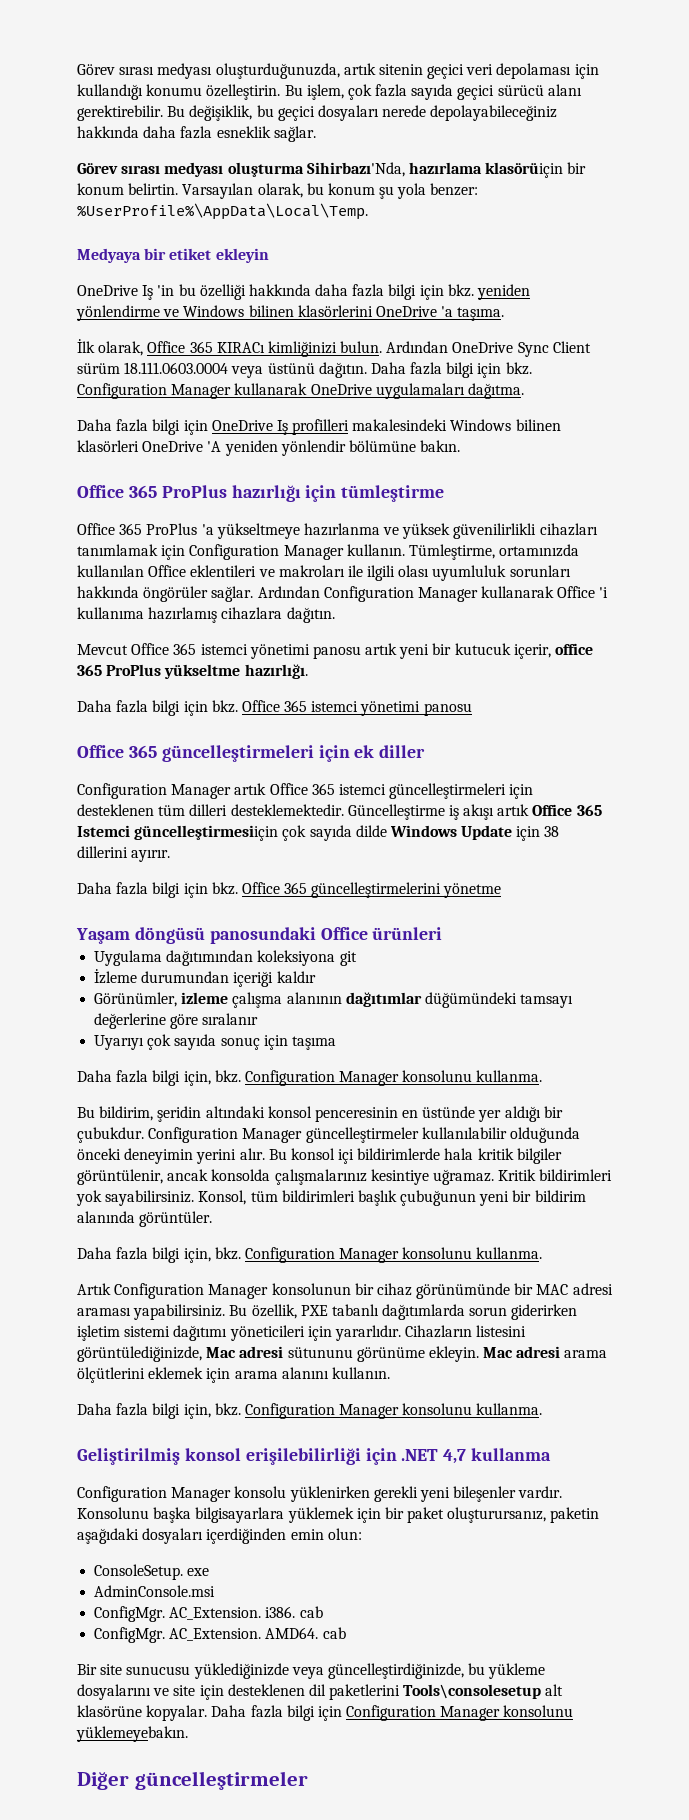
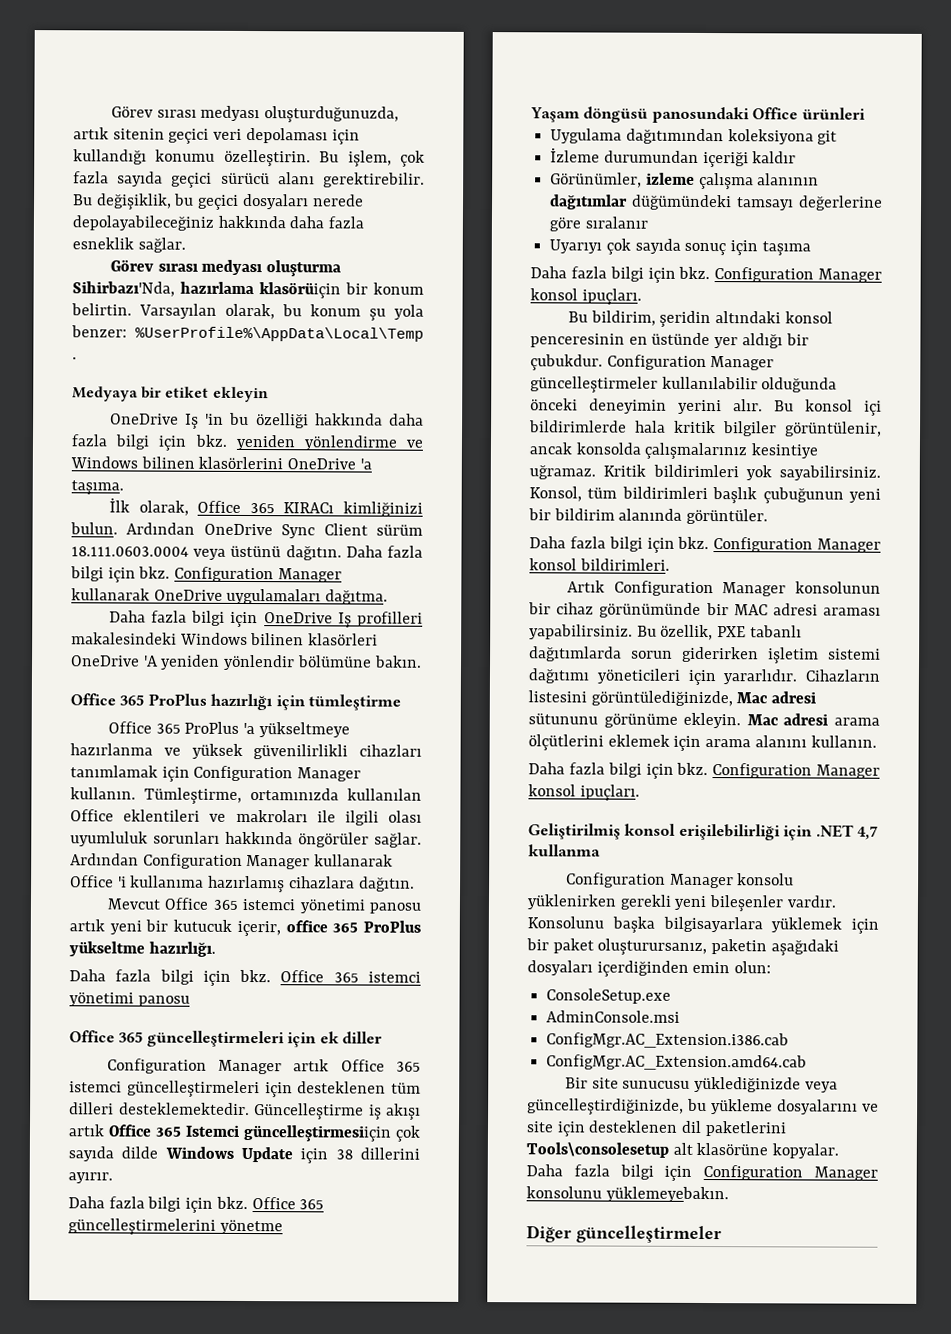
[77,203,368,220] %UserProfile%\AppData\Local\Temp. -> [134,326,424,342] [72,357,77,360] %UserProfile%\AppData\Local\Temp .
[183,1070,543,1086] için, bkz. Configuration Manager konsolunu kullanma. -> [647,266,882,283] [530,288,642,305] için bkz. Configuration Manager konsol ipuçları.
[183,1247,543,1263] için, bkz. Configuration Manager konsolunu kullanma. -> [646,536,881,553] [529,558,670,571] için bkz. Configuration Manager konsol bildirimleri.
[183,1403,543,1419] için, bkz. Configuration Manager konsolunu kullanma. -> [645,762,880,779] [528,784,640,801] için bkz. Configuration Manager konsol ipuçları.
[94,1564,210,1580] ConsoleSetup. exe -> [546,988,672,1004] ConsoleSetup.exe
[94,1606,323,1622] [94,1627,346,1643] ConfigMgr. AC_Extension. i386. cab // ConfigMgr. AC_Extension. AMD64. cab -> [546,1032,790,1049] [546,1054,808,1071] ConfigMgr.AC_Extension.i386.cab // ConfigMgr.AC_Extension.amd64.cab

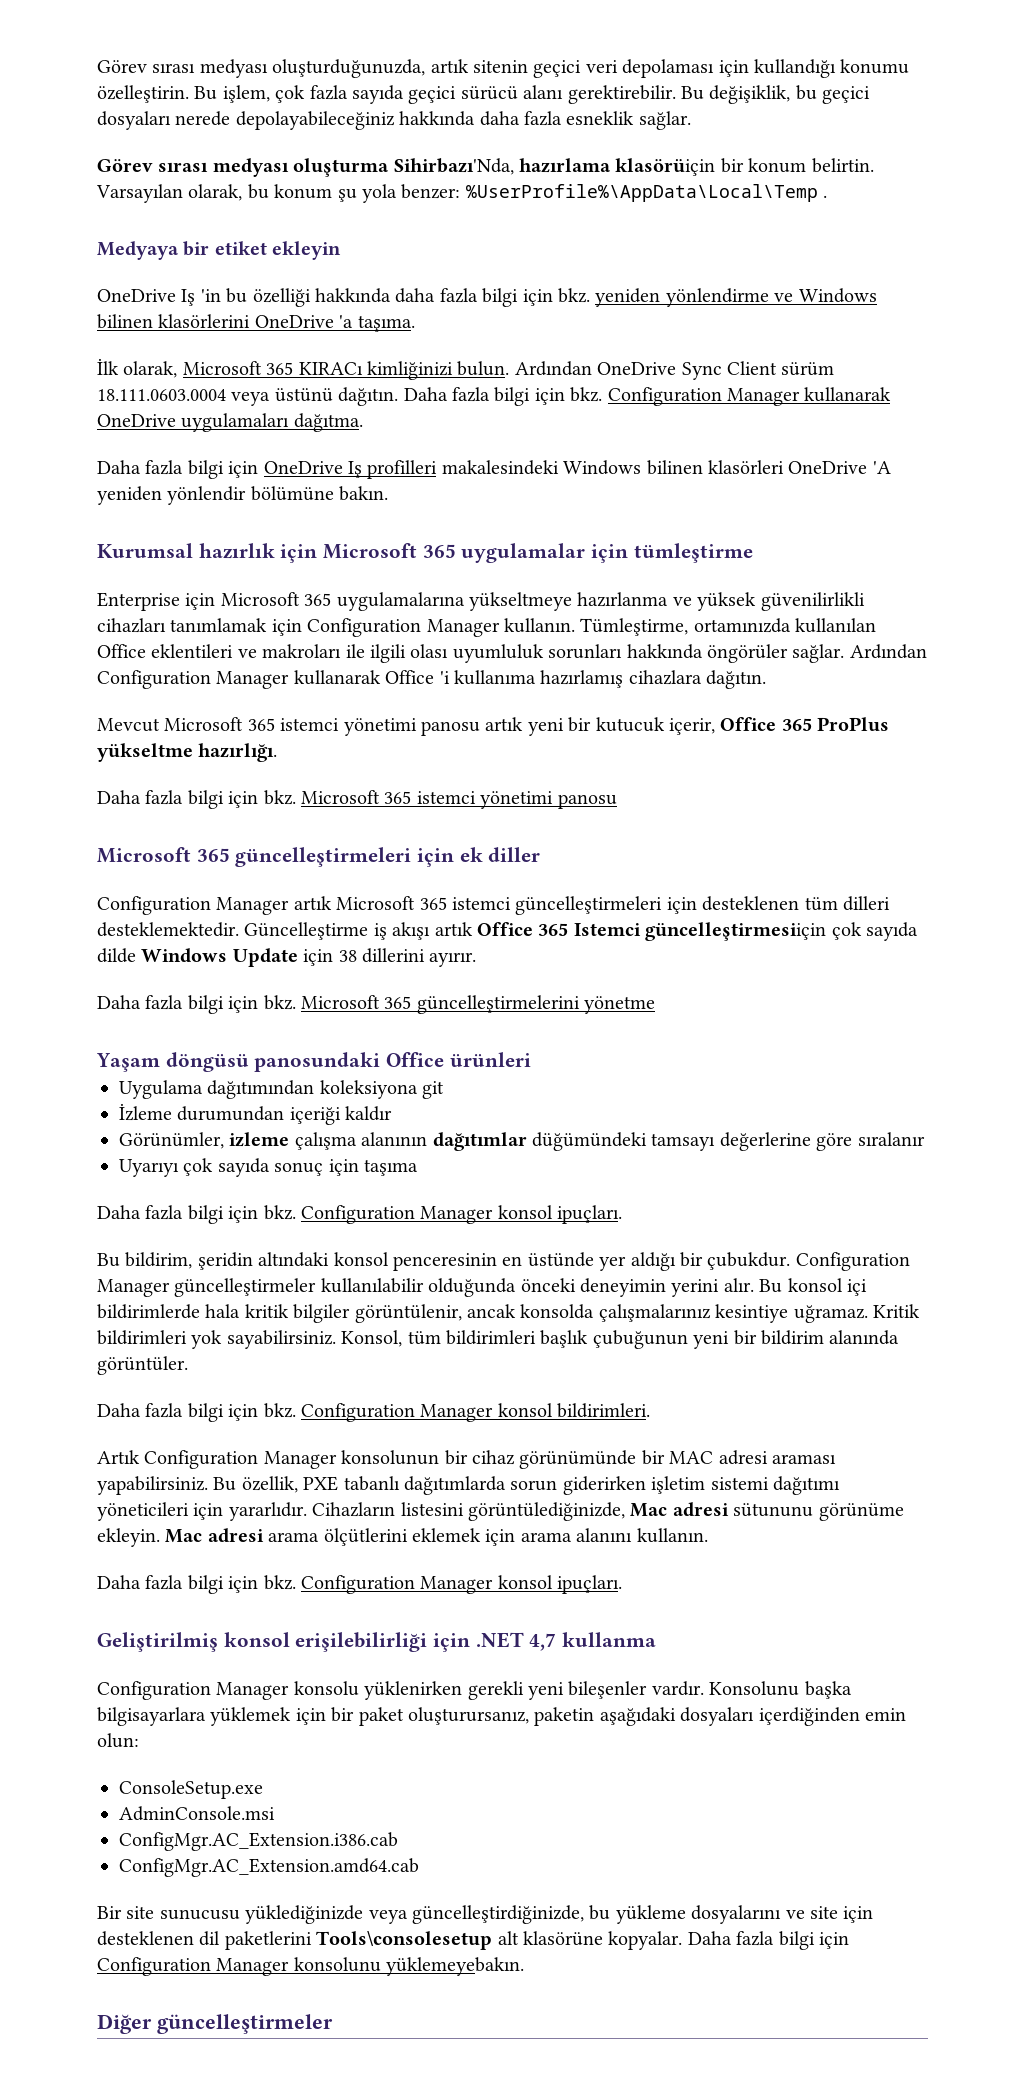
[197,500,242,513] Office -> [182,361,262,375] Microsoft
[70,693,402,711] [107,721,256,735] Office 365 ProPlus hazırlığı için tümleştirme // Office 365 ProPlus 'a -> [97,543,753,563] [97,592,465,611] Kurumsal hazırlık için Microsoft 365 uygulamalar için tümleştirme // Enterprise için Microsoft 365 uygulamalarına
[164,897,209,910] Office -> [164,717,244,731] Microsoft
[285,920,328,933] office -> [720,717,777,731] Office
[280,970,325,983] Office -> [301,790,380,804] Microsoft
[69,1030,115,1043] Office -> [97,847,191,863] Microsoft
[340,1059,385,1072] Office -> [336,896,416,910] Microsoft
[251,1197,296,1210] Office -> [301,995,380,1009] Microsoft

